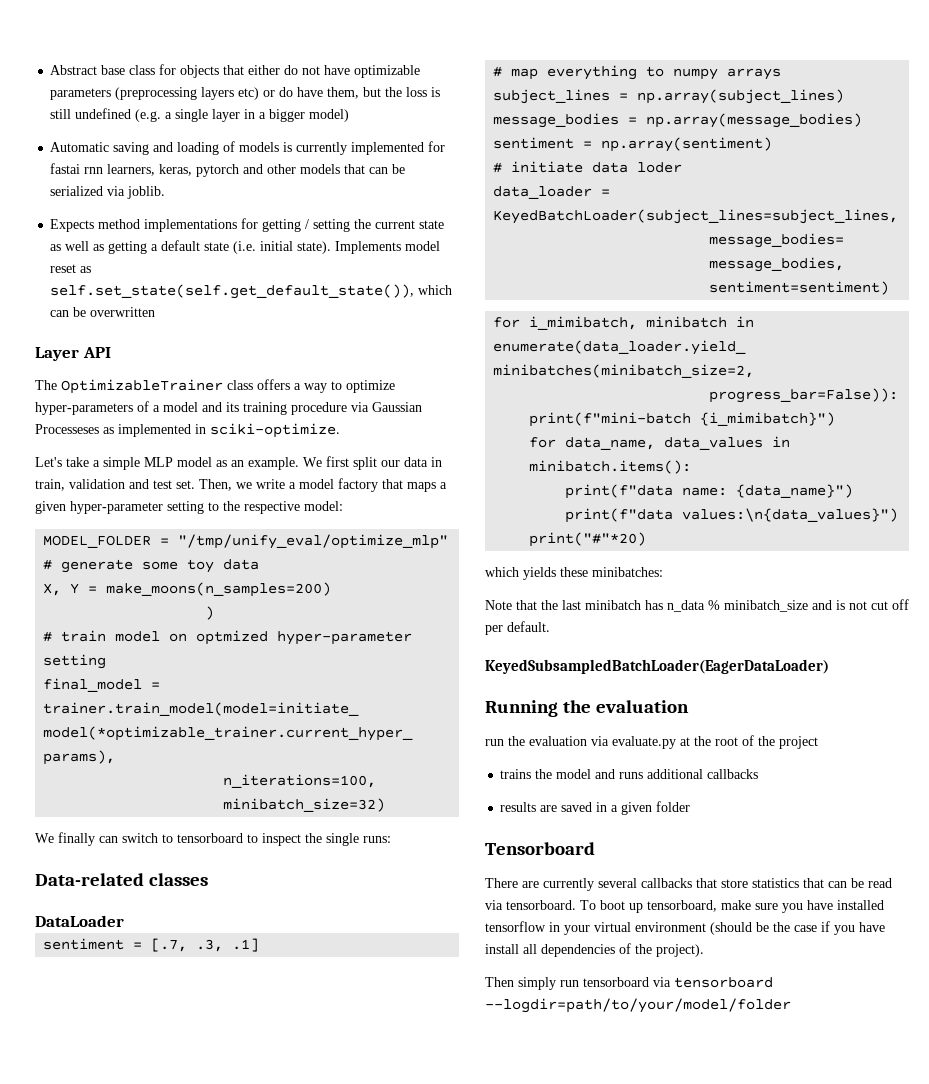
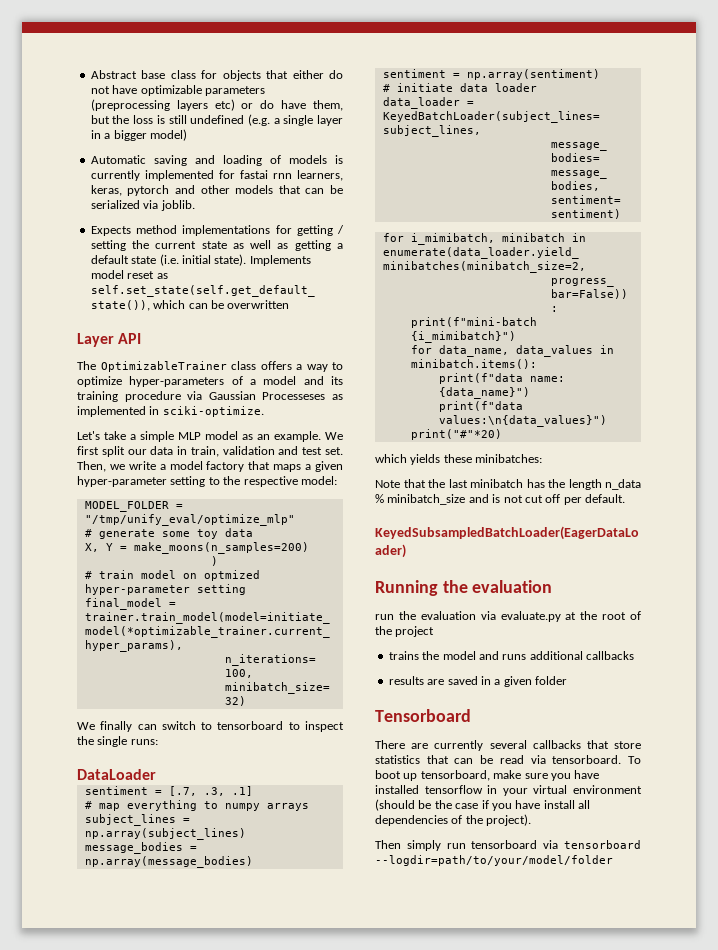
[35,873,209,886] // Data-related classes -> (158, 742) none
[637,162,683,173] loder -> [494,83,537,92] loader
(663, 605) none -> [548,479,602,490] the length

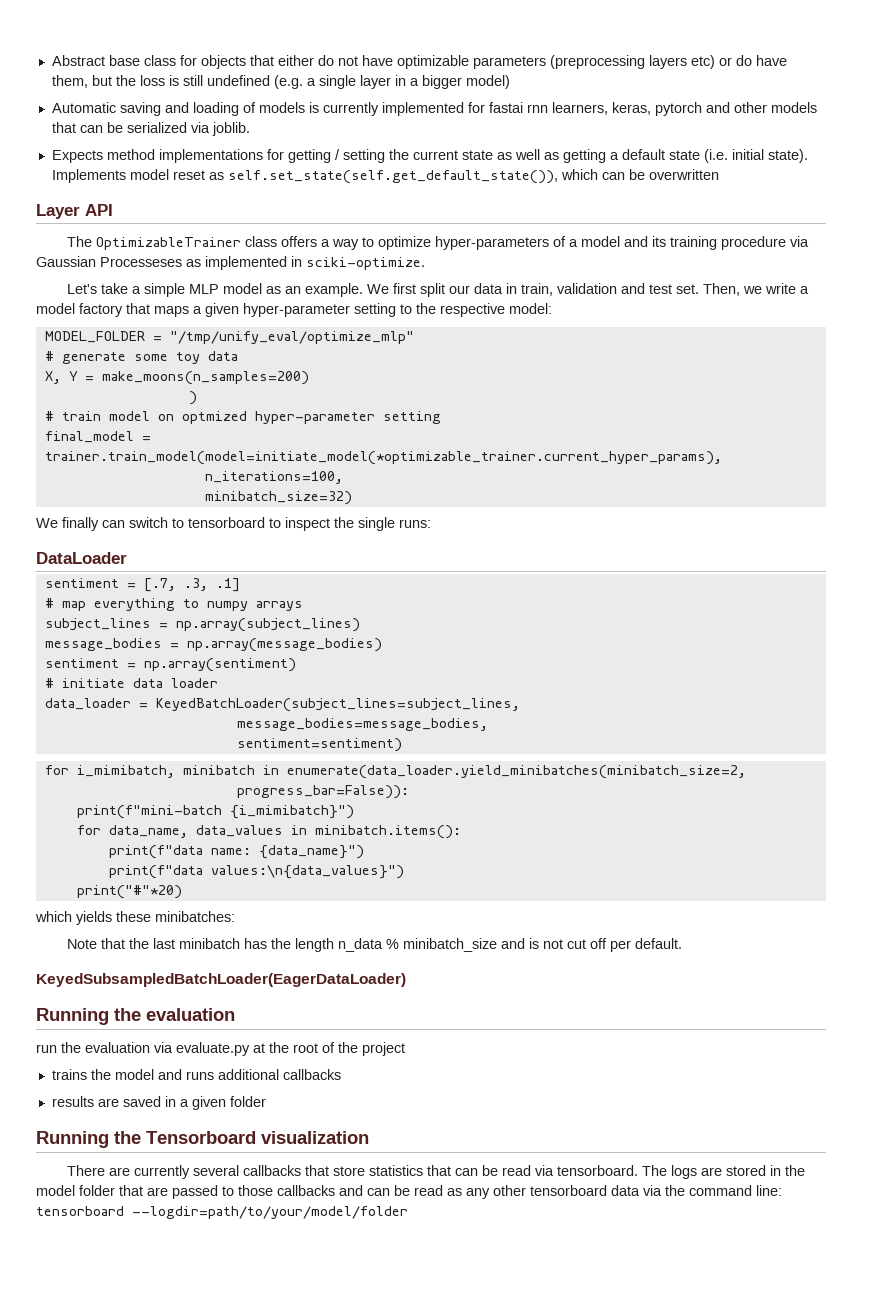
(567, 680) none -> [36,1131,141,1148] Running the
(471, 715) none -> [261,1131,369,1144] visualization
[628,756,641,764] [375,770,600,781] [375,785,642,796] [375,799,590,811] [375,814,532,826] [375,840,559,851] To boot up tensorboard, make sure you have installed tensorflow in your virtual environment (should be the case if you have install all dependencies of the project). // Then simply run tensorboard via -> [641,1165,805,1179] [36,1185,782,1199] The logs are stored in the model folder that are passed to those callbacks and can be read as any other tensorboard data via the command line:

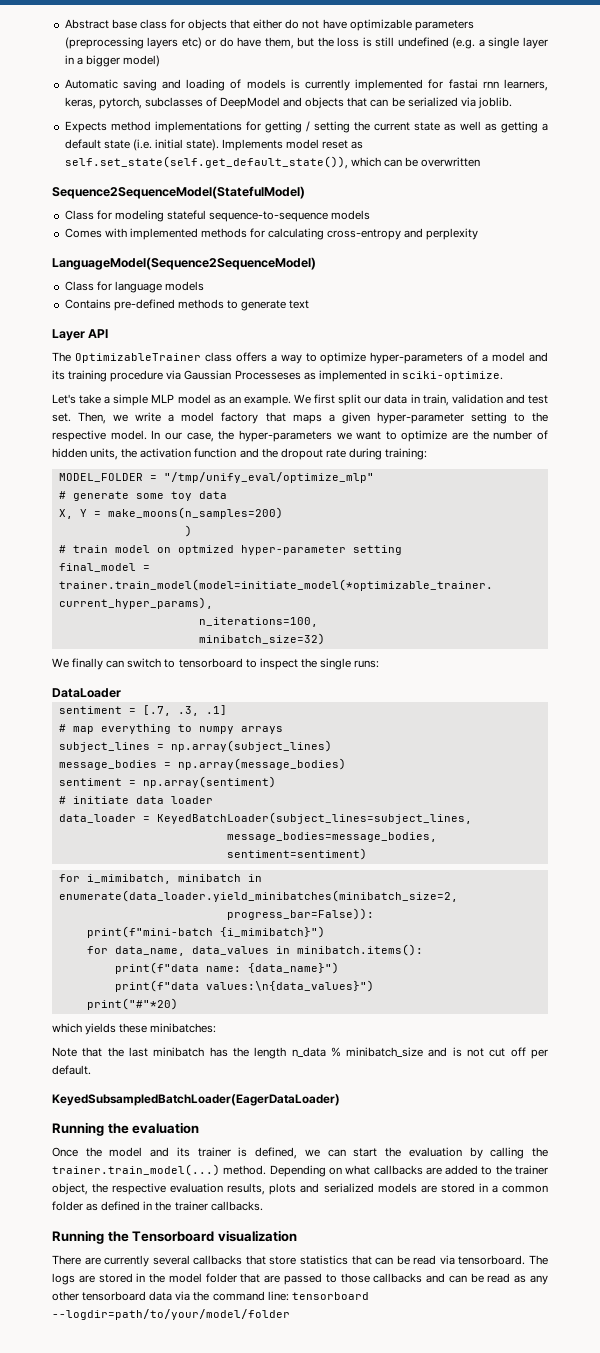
[654,102,817,116] pytorch and other models -> [98,97,345,109] pytorch, subclasses of DeepModel and objects
(719, 174) none -> [52,186,305,199] [64,210,371,222] [64,228,479,240] [52,257,316,270] [64,281,204,293] [64,299,310,311] // Sequence2SequenceModel(StatefulModel) // Class for modeling stateful sequence-to-sequence models // Comes with implemented methods for calculating cross-entropy and perplexity // LanguageModel(Sequence2SequenceModel) // Class for language models // Contains pre-defined methods to generate text
[509,303,552,314] model: -> [110,430,549,442] [52,448,428,460] model. In our case, the hyper-parameters we want to optimize are the number of hidden units, the activation function and the dropout rate during training:
[36,1042,405,1056] [51,1069,341,1080] [51,1096,266,1110] run the evaluation via evaluate.py at the root of the project // trains the model and runs additional callbacks // results are saved in a given folder -> [52,1147,548,1159] [52,1164,549,1177] [52,1183,549,1195] [52,1201,263,1211] Once the model and its trainer is defined, we can start the evaluation by calling the trainer.train_model(...) method. Depending on what callbacks are added to the trainer object, the respective evaluation results, plots and serialized models are stored in a common folder as defined in the trainer callbacks.

